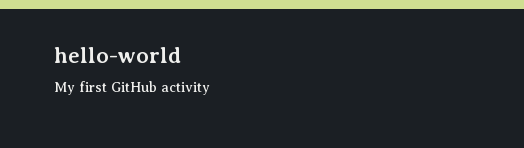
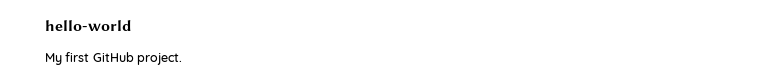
[161,82,210,95] activity -> [137,53,183,65] project.

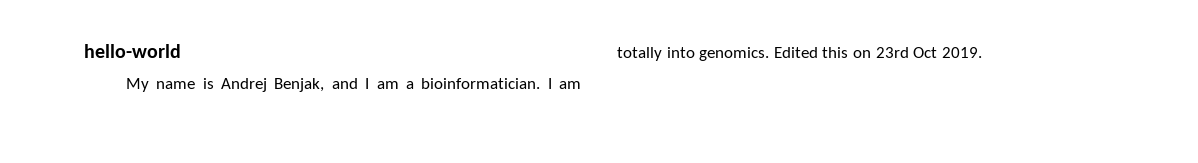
[65,52,183,65] first GitHub project. -> [156,78,581,92] [617,47,982,61] name is Andrej Benjak, and I am a bioinformatician. I am totally into genomics. Edited this on 23rd Oct 2019.

